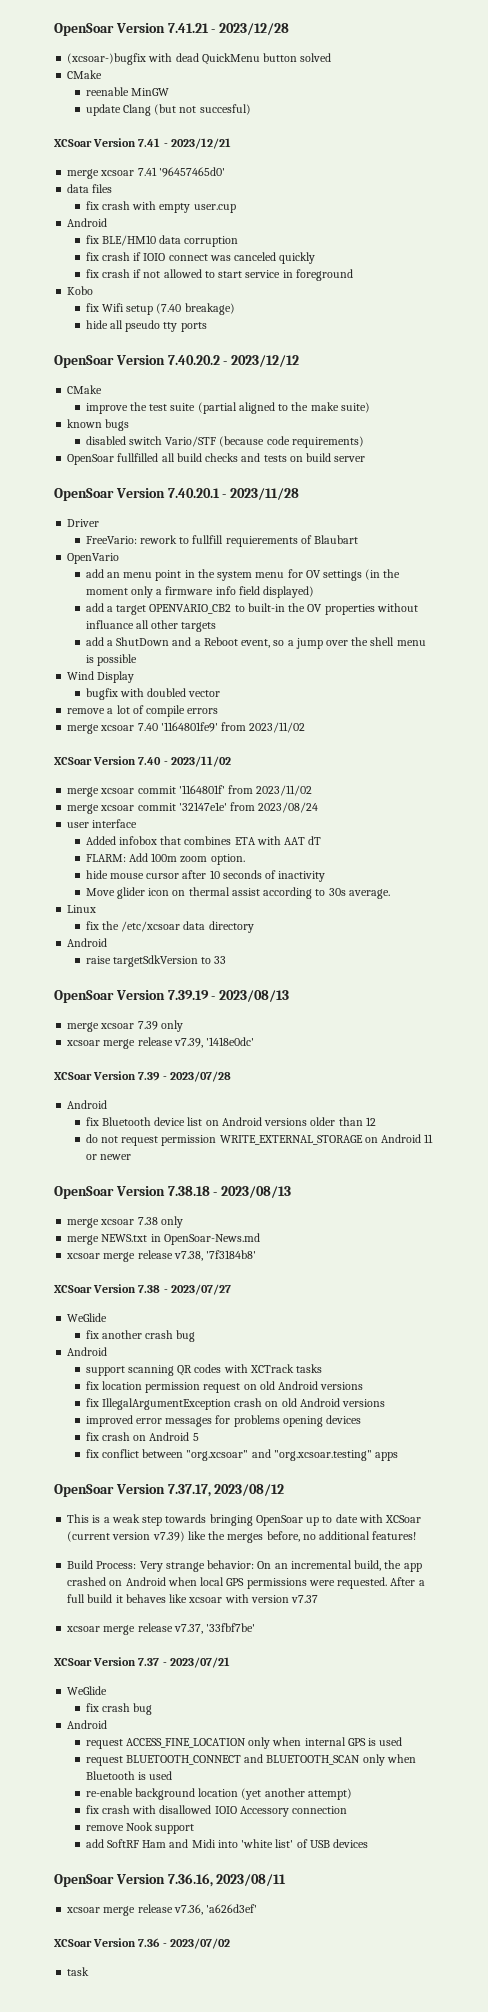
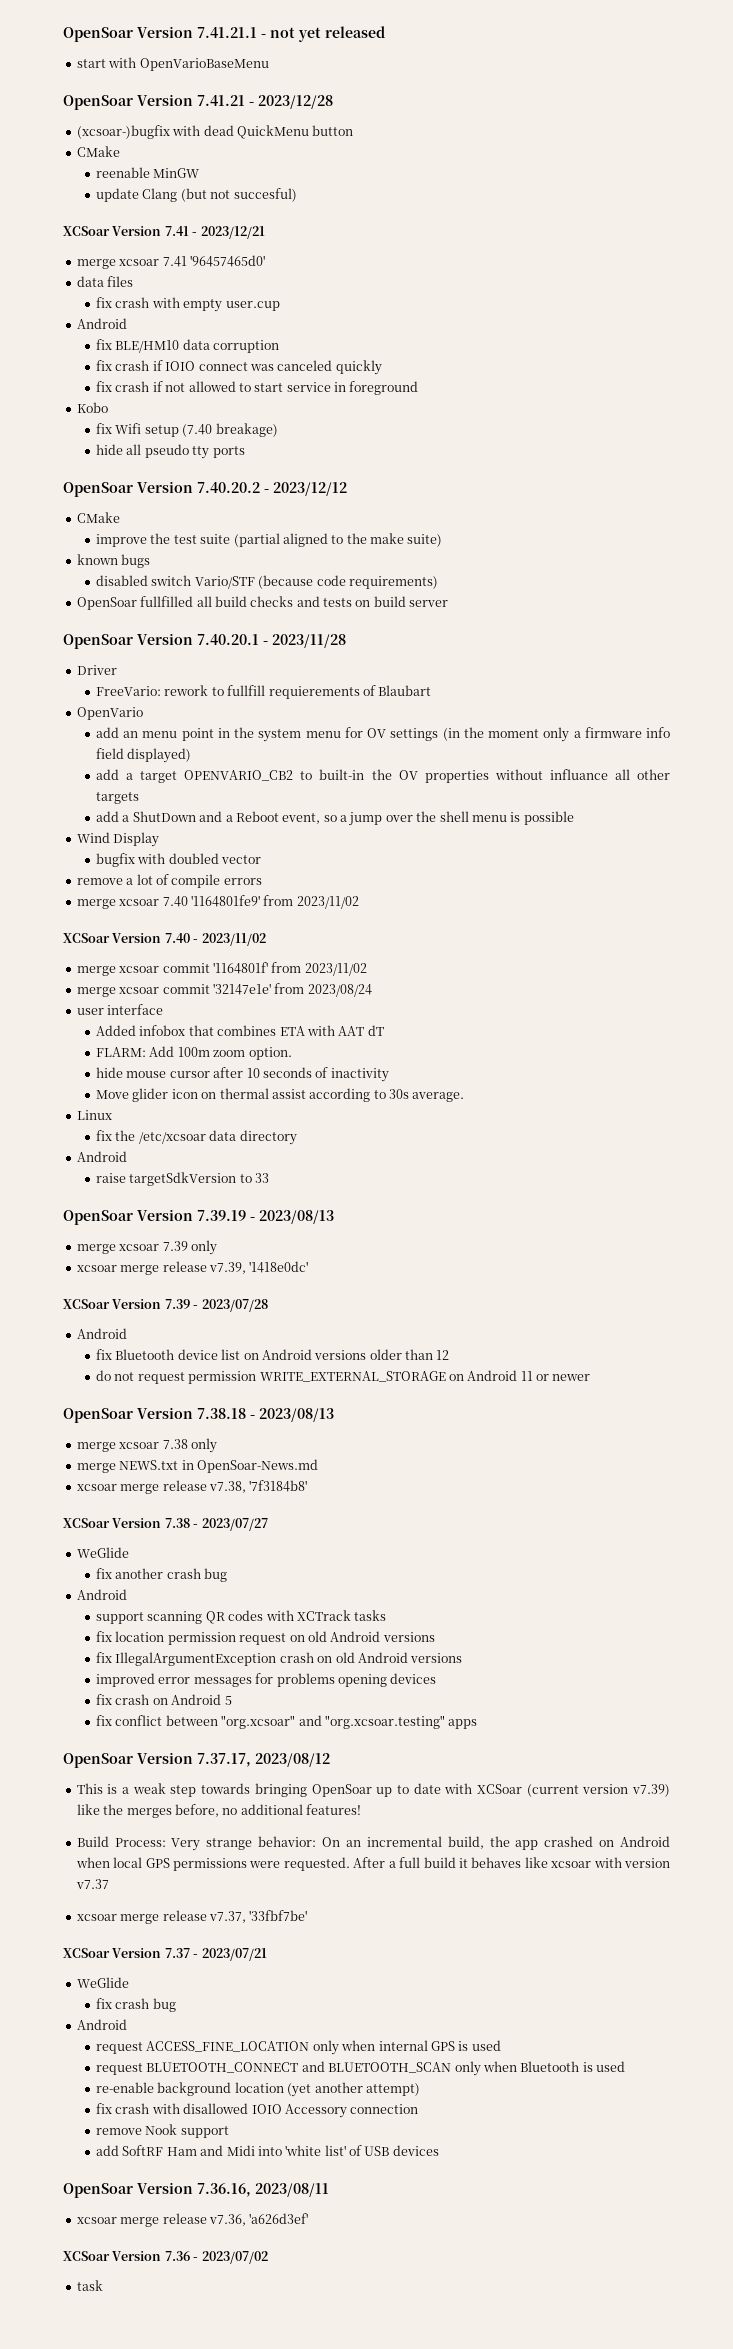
[54,23,165,36] OpenSoar Version -> [63,26,385,42] [76,57,269,71] [63,94,193,110] OpenSoar Version 7.41.21.1 - not yet released // start with OpenVarioBaseMenu // OpenSoar Version
[300,53,332,62] solved -> (354, 130) none

